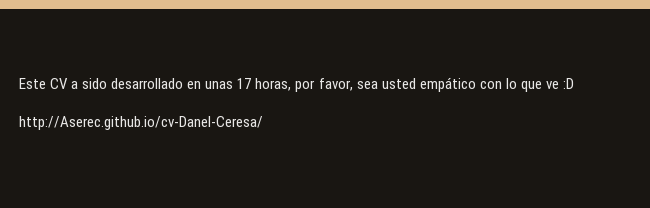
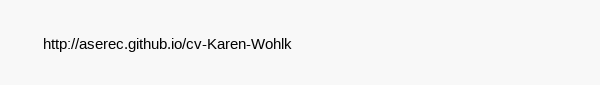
[19,77,574,92] [19,116,263,130] Este CV a sido desarrollado en unas 17 horas, por favor, sea usted empático con lo que ve :D // http://Aserec.github.io/cv-Danel-Ceresa/ -> [43,38,292,52] http://aserec.github.io/cv-Karen-Wohlk

